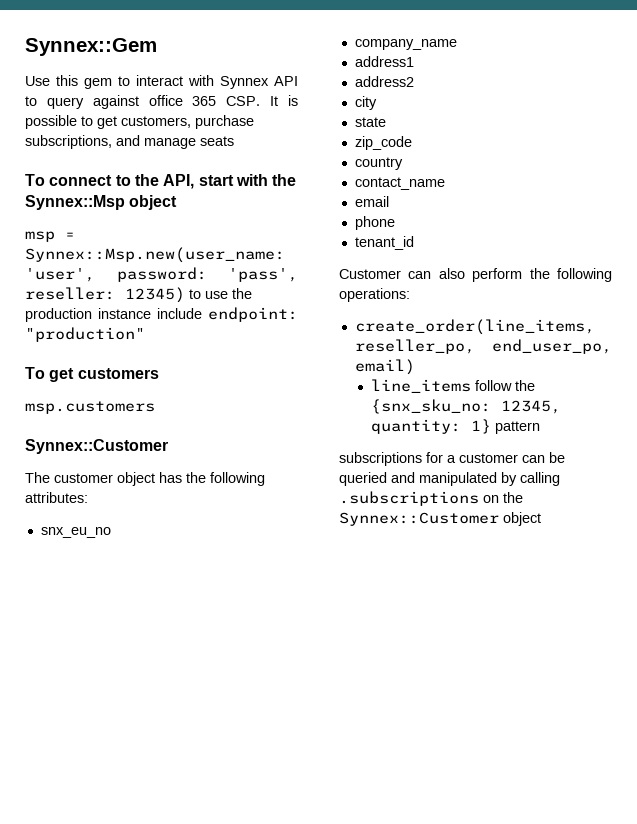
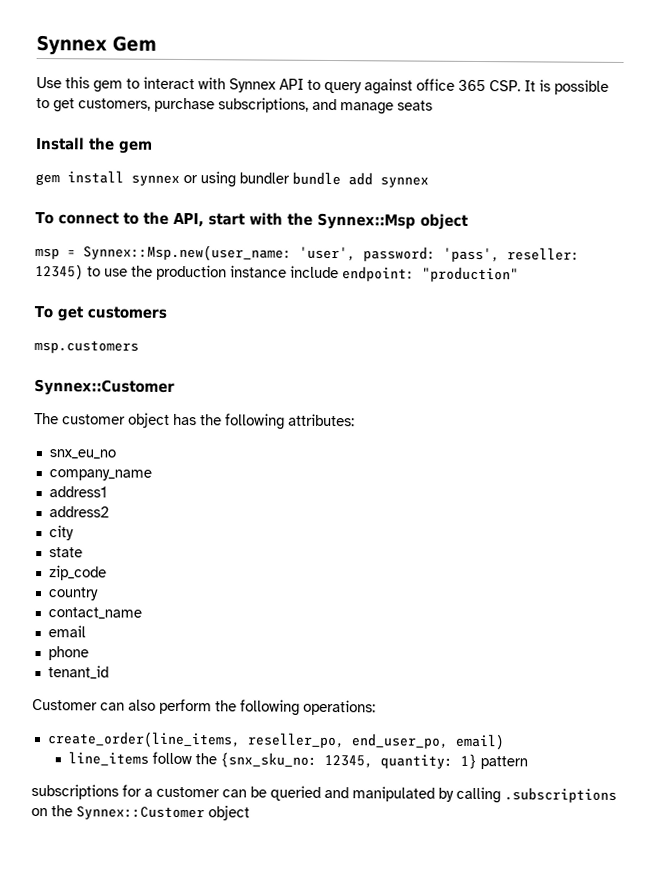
[25,38,157,56] Synnex::Gem -> [36,35,157,56] Synnex Gem
(234, 141) none -> [35,136,153,154] [35,170,429,188] // Install the gem // gem install synnex or using bundler bundle add synnex

